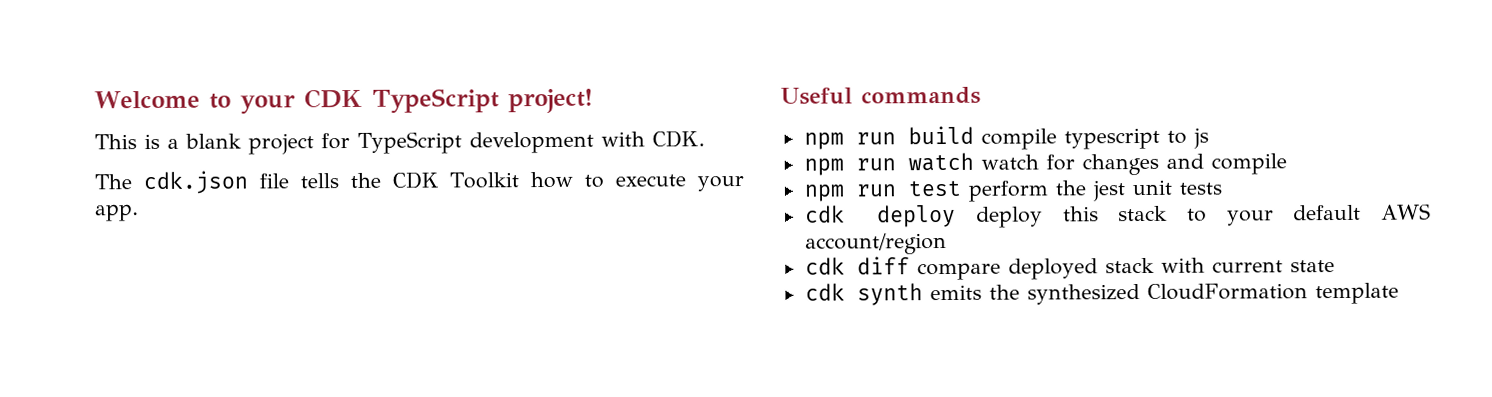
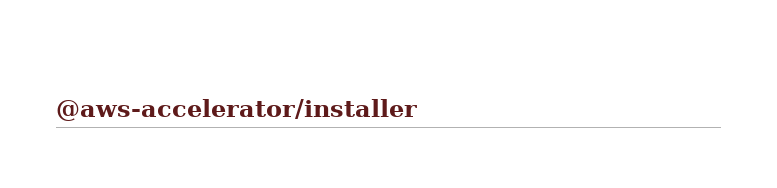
[94,88,593,115] [94,130,705,155] [94,170,744,195] [95,204,139,222] [780,86,981,105] [803,125,1209,150] [803,152,1287,176] [803,179,1222,202] [804,203,1432,228] [804,232,947,255] [804,256,1335,281] [804,282,1399,306] Welcome to your CDK TypeScript project! // This is a blank project for TypeScript development with CDK. // The cdk.json file tells the CDK Toolkit how to execute your app. // Useful commands // npm run build compile typescript to js // npm run watch watch for changes and compile // npm run test perform the jest unit tests // cdk deploy deploy this stack to your default AWS account/region // cdk diff compare deployed stack with current state // cdk synth emits the synthesized CloudFormation template -> [56,99,417,121] @aws-accelerator/installer

